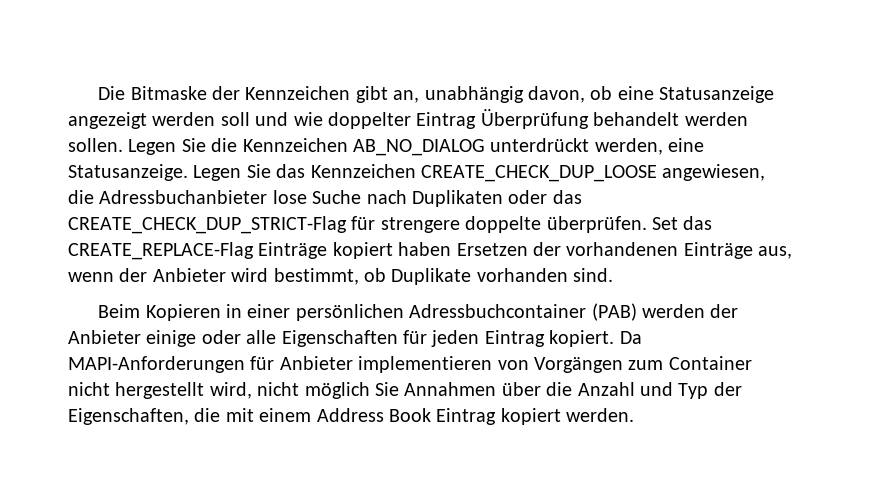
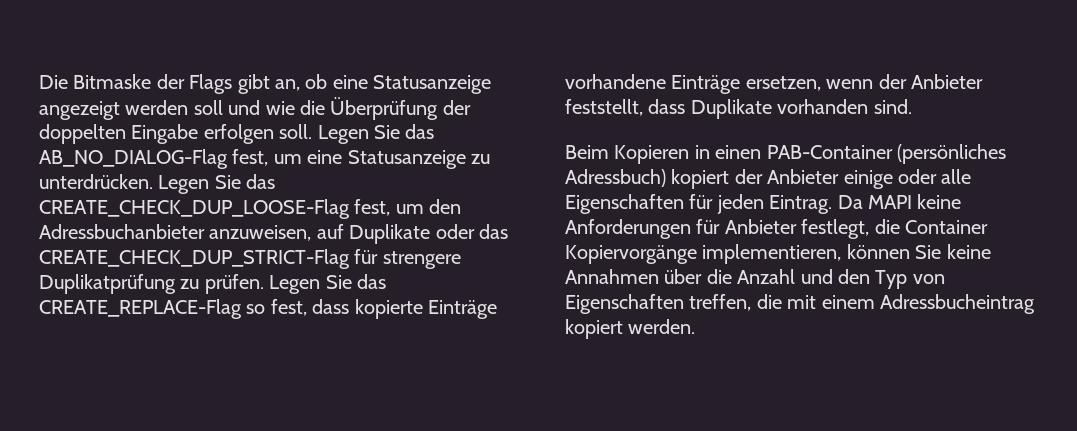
[245,86,351,100] Kennzeichen -> [189,74,233,94] Flags
[424,86,586,103] unabhängig davon, -> (300, 85) none
[328,109,748,129] [68,138,705,156] [68,164,766,182] [68,190,503,207] doppelter Eintrag Überprüfung behandelt werden sollen. Legen Sie die Kennzeichen AB_NO_DIALOG unterdrückt werden, eine Statusanzeige. Legen Sie das Kennzeichen CREATE_CHECK_DUP_LOOSE angewiesen, die Adressbuchanbieter lose Suche nach Duplikaten -> [300,97,471,120] [39,124,435,144] [39,149,490,169] [39,174,276,194] [39,199,462,219] [39,224,431,244] die Überprüfung der doppelten Eingabe erfolgen soll. Legen Sie das AB_NO_DIALOG-Flag fest, um eine Statusanzeige zu unterdrücken. Legen Sie das CREATE_CHECK_DUP_LOOSE-Flag fest, um den Adressbuchanbieter anzuweisen, auf Duplikate
[465,216,713,233] [68,242,793,260] [68,268,386,285] doppelte überprüfen. Set das CREATE_REPLACE-Flag Einträge kopiert haben Ersetzen der vorhandenen Einträge aus, wenn der Anbieter wird bestimmt, ob -> [39,274,386,294] [39,299,497,319] [565,74,983,94] [565,99,686,116] Duplikatprüfung zu prüfen. Legen Sie das CREATE_REPLACE-Flag so fest, dass kopierte Einträge vorhandene Einträge ersetzen, wenn der Anbieter feststellt, dass
[247,303,706,321] einer persönlichen Adressbuchcontainer (PAB) werden -> [715,144,1006,164] [565,169,730,189] einen PAB-Container (persönliches Adressbuch) kopiert
[484,330,642,347] [68,356,752,373] [68,382,399,399] Eintrag kopiert. Da MAPI-Anforderungen für Anbieter implementieren von Vorgängen zum Container nicht hergestellt wird, nicht möglich Sie -> [769,194,962,214] [565,219,988,239] [565,244,991,264] Eintrag. Da MAPI keine Anforderungen für Anbieter festlegt, die Container Kopiervorgänge implementieren, können Sie keine
[678,382,742,399] [68,408,497,425] Typ der Eigenschaften, die mit einem Address Book Eintrag -> [838,269,945,289] [565,294,1035,314] den Typ von Eigenschaften treffen, die mit einem Adressbucheintrag

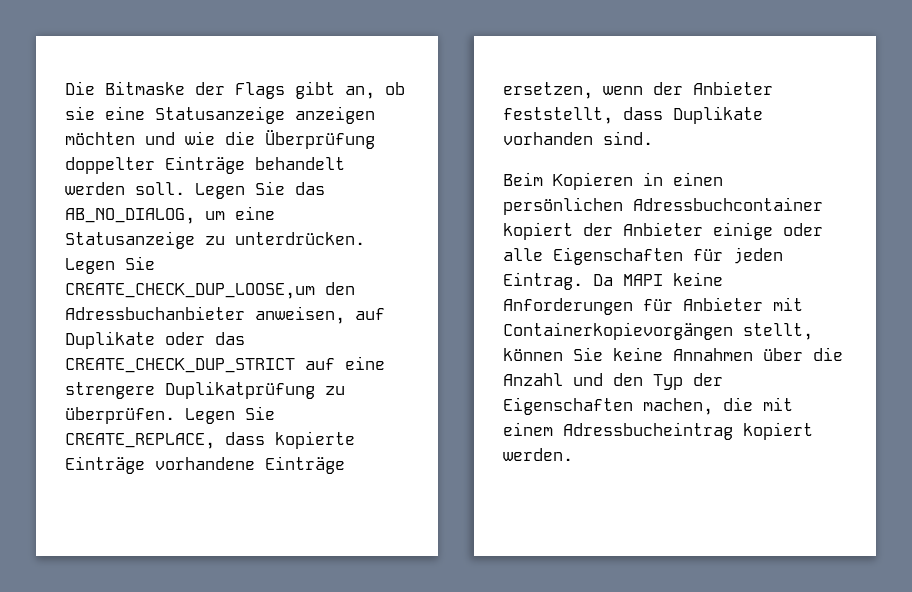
[332,75,492,94] [39,100,223,120] eine Statusanzeige angezeigt werden soll -> [65,106,375,124] [65,132,135,145] sie eine Statusanzeige anzeigen möchten
[442,100,471,115] [39,124,274,144] der doppelten Eingabe erfolgen -> [65,156,345,174] [65,182,125,195] doppelter Einträge behandelt werden
[39,149,269,169] AB_NO_DIALOG-Flag fest, -> [65,208,195,224] AB_NO_DIALOG,
[246,174,276,189] [39,199,424,219] das CREATE_CHECK_DUP_LOOSE-Flag fest, um -> [65,283,315,299] CREATE_CHECK_DUP_LOOSE,um
[209,225,312,241] anzuweisen, -> [255,306,345,324] anweisen,
[39,249,379,269] CREATE_CHECK_DUP_STRICT-Flag für -> [65,356,385,373] CREATE_CHECK_DUP_STRICT auf eine
[204,274,386,294] [39,299,307,319] prüfen. Legen Sie das CREATE_REPLACE-Flag so fest, -> [65,406,275,424] [65,433,215,449] überprüfen. Legen Sie CREATE_REPLACE,
[766,144,1006,164] [565,169,666,187] PAB-Container (persönliches Adressbuch) -> [503,197,823,215] persönlichen Adressbuchcontainer
[801,219,988,239] [565,244,842,264] festlegt, die Container Kopiervorgänge implementieren, -> [773,297,803,311] [503,322,813,340] mit Containerkopievorgängen stellt,
[912,274,945,284] [565,294,752,314] von Eigenschaften treffen, -> [693,373,723,386] [503,397,713,415] der Eigenschaften machen,

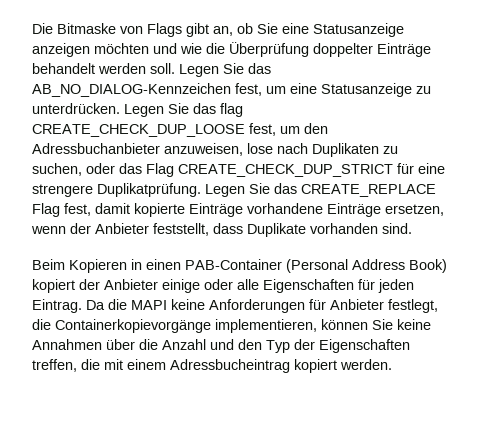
[195,82,225,95] der -> [120,26,143,34] von
[65,106,95,120] sie -> [257,23,278,34] Sie
[65,208,195,224] AB_NO_DIALOG, -> [32,83,262,97] AB_NO_DIALOG-Kennzeichen fest,
[65,282,355,299] [65,306,385,324] [65,331,245,349] [65,356,385,373] [65,381,345,399] [65,406,275,424] [65,432,265,449] CREATE_CHECK_DUP_LOOSE,um den Adressbuchanbieter anweisen, auf Duplikate oder das CREATE_CHECK_DUP_STRICT auf eine strengere Duplikatprüfung zu überprüfen. Legen Sie CREATE_REPLACE, dass -> [193,103,243,117] [32,123,328,137] [32,143,398,157] [32,163,445,177] [32,183,436,197] [32,203,130,217] das flag CREATE_CHECK_DUP_LOOSE fest, um den Adressbuchanbieter anzuweisen, lose nach Duplikaten zu suchen, oder das Flag CREATE_CHECK_DUP_STRICT für eine strengere Duplikatprüfung. Legen Sie das CREATE_REPLACE Flag fest, damit
[503,197,823,215] persönlichen Adressbuchcontainer -> [185,259,447,273] PAB-Container (Personal Address Book)
(613, 280) none -> [108,299,127,310] die
[773,297,803,311] [503,322,813,340] mit Containerkopievorgängen stellt, -> [388,299,438,313] [32,319,317,333] festlegt, die Containerkopievorgänge implementieren,
[643,398,713,415] machen, -> [32,359,77,372] treffen,

